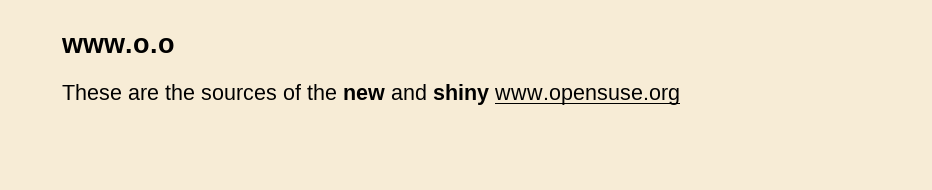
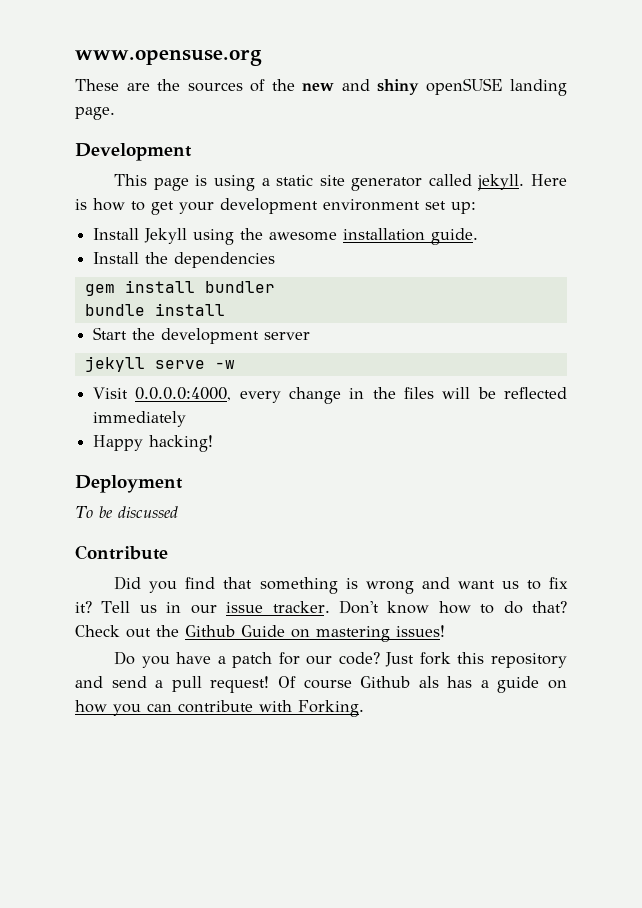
[61,38,175,53] www.o.o -> [75,49,262,66] www.opensuse.org
[494,87,680,105] www.opensuse.org -> [425,78,567,96] [75,107,115,120] [75,143,192,161] [114,174,568,191] [75,198,476,215] [93,228,479,245] [93,252,276,268] [84,280,275,296] [84,303,225,316] [93,327,311,344] [84,356,235,372] [93,387,568,404] [93,411,187,427] [93,435,214,452] [75,475,183,493] [75,506,178,518] [75,545,168,560] [114,576,569,594] [75,600,567,614] [75,625,445,642] [114,651,568,668] [75,676,567,693] [75,700,364,717] openSUSE landing page. // Development // This page is using a static site generator called jekyll. Here is how to get your development environment set up: // Install Jekyll using the awesome installation guide. // Install the dependencies // gem install bundler // bundle install // Start the development server // jekyll serve -w // Visit 0.0.0.0:4000, every change in the files will be reflected immediately // Happy hacking! // Deployment // To be discussed // Contribute // Did you find that something is wrong and want us to fix it? Tell us in our issue tracker. Don't know how to do that? Check out the Github Guide on mastering issues! // Do you have a patch for our code? Just fork this repository and send a pull request! Of course Github als has a guide on how you can contribute with Forking.

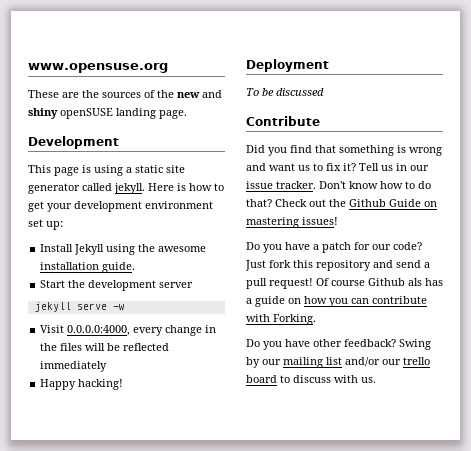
[93,252,276,268] [84,280,275,296] [84,303,225,316] // Install the dependencies // gem install bundler // bundle install -> (136, 267) none
(364, 708) none -> [246,339,431,350] [246,357,430,368] [246,375,376,383] // Do you have other feedback? Swing by our mailing list and/or our trello board to discuss with us.

